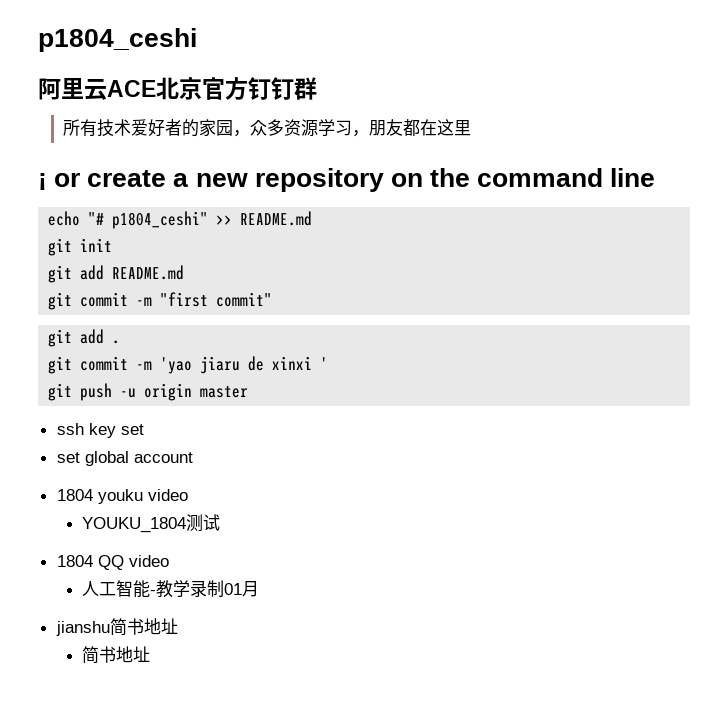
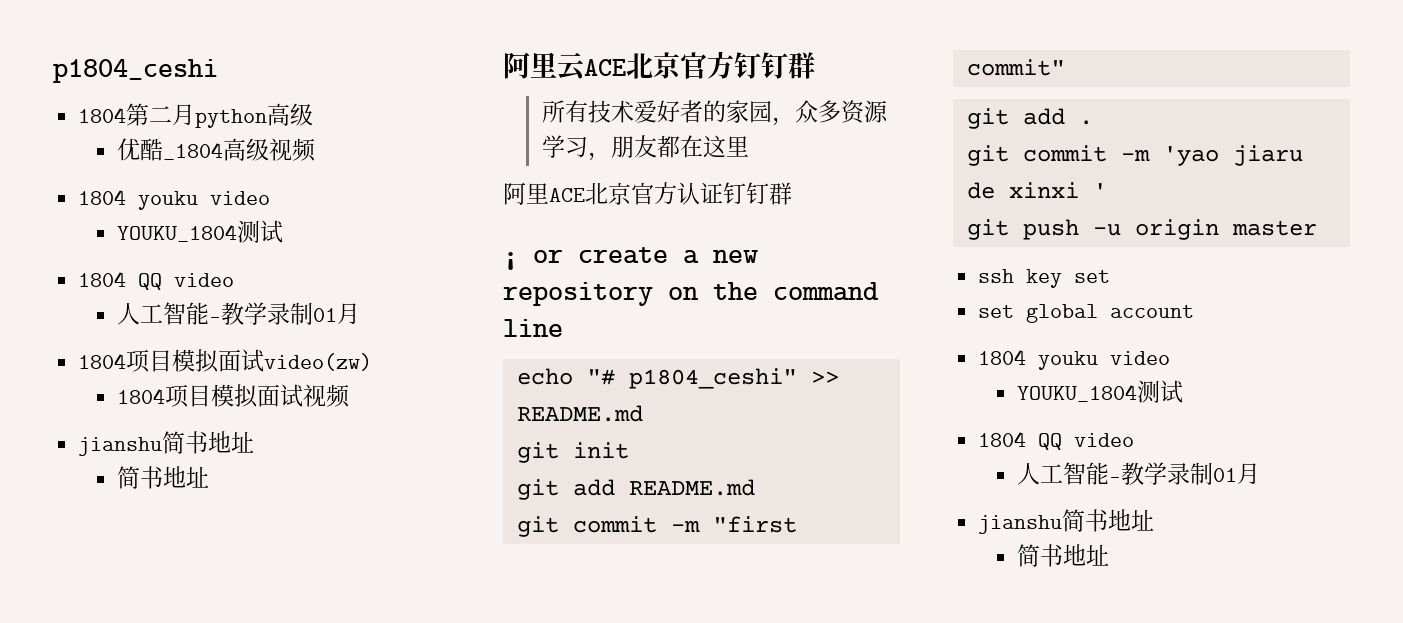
(197, 40) none -> [78,103,314,128] [117,138,317,162] [78,189,271,210] [117,220,284,243] [78,271,235,290] [117,302,361,325] [78,349,373,373] [117,384,351,408] [78,431,255,456] [117,466,210,489] // 1804第二月python高级 // 优酷_1804高级视频 // 1804 youku video // YOUKU_1804测试 // 1804 QQ video // 人工智能-教学录制01月 // 1804项目模拟面试video(zw) // 1804项目模拟面试视频 // jianshu简书地址 // 简书地址
(472, 128) none -> [503,182,792,205] // 阿里ACE北京官方认证钉钉群

